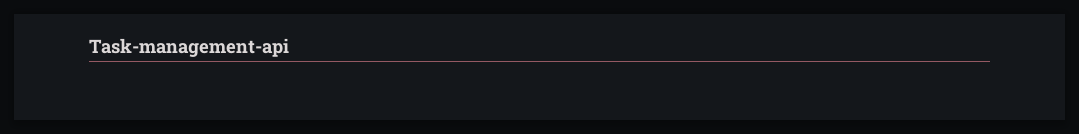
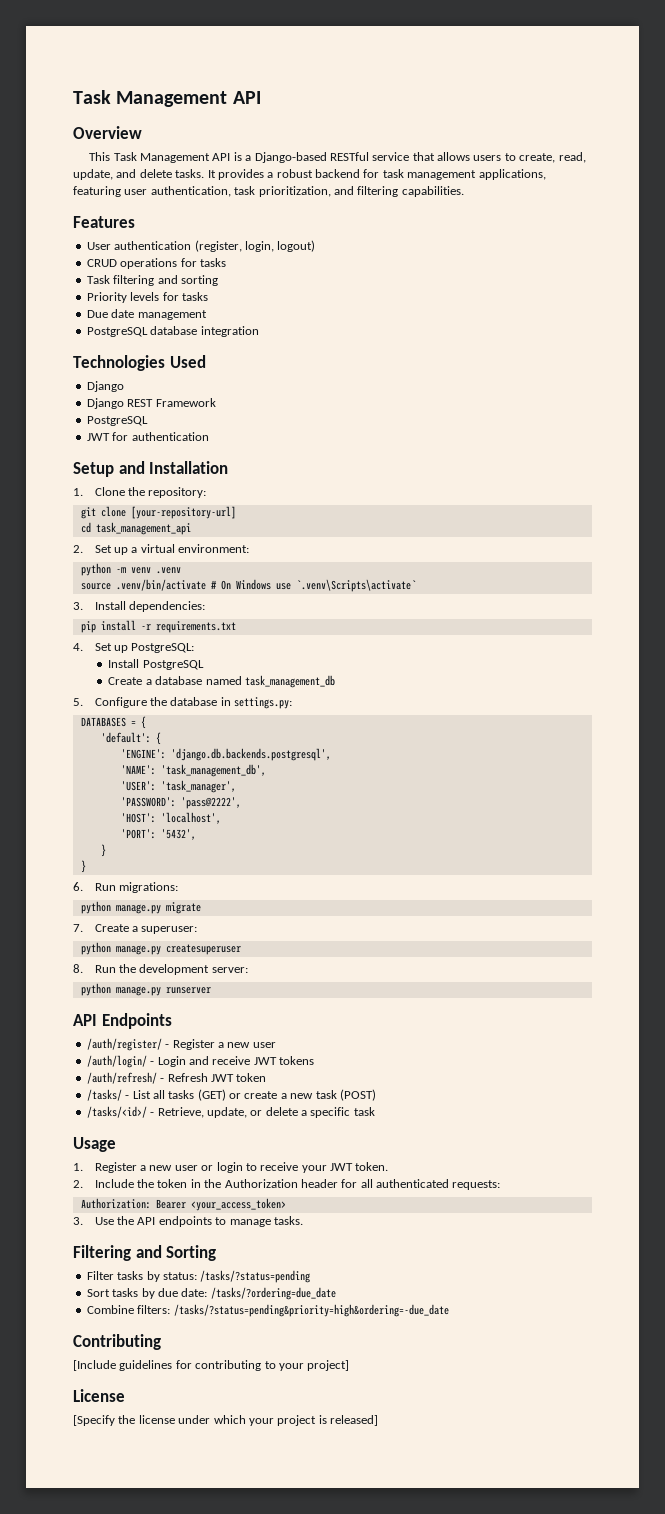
[89,38,289,57] Task-management-api -> [73,90,261,107] [73,126,142,139] [89,152,586,163] [73,169,546,180] [73,186,464,197] [73,216,135,228] [86,240,316,252] [86,258,226,269] [86,275,218,286] [86,292,208,303] [86,309,207,320] [86,326,259,337] [73,355,206,371] [86,381,124,392] [86,398,216,409] [86,416,148,426] [86,432,209,441] [73,461,229,477] [73,487,207,498] [80,506,236,519] [80,522,191,535] [73,544,250,555] [80,563,181,576] [80,579,416,592] [73,601,206,612] [80,620,236,633] [73,643,195,653] [108,659,204,670] [108,675,335,688] [73,697,293,709] [80,716,146,729] [100,732,161,745] [120,748,331,761] [120,764,266,777] [120,780,236,793] [120,797,241,809] [120,812,221,824] [120,829,196,840] [100,844,106,857] [80,860,86,873] [73,882,179,893] [80,901,201,914] [73,924,198,934] [80,942,241,955] [73,964,248,975] [80,983,211,996] [73,1013,172,1029] [86,1038,276,1051] [86,1055,314,1068] [86,1072,267,1084] [86,1089,376,1101] [86,1106,375,1118] [73,1137,116,1152] [73,1162,389,1173] [73,1179,501,1190] [80,1198,286,1211] [73,1216,303,1227] [73,1245,217,1261] [86,1270,311,1283] [86,1287,336,1300] [86,1304,449,1317] [73,1334,161,1350] [73,1360,350,1371] [73,1389,125,1402] [73,1415,378,1426] Task Management API // Overview // This Task Management API is a Django-based RESTful service that allows users to create, read, update, and delete tasks. It provides a robust backend for task management applications, featuring user authentication, task prioritization, and filtering capabilities. // Features // User authentication (register, login, logout) // CRUD operations for tasks // Task filtering and sorting // Priority levels for tasks // Due date management // PostgreSQL database integration // Technologies Used // Django // Django REST Framework // PostgreSQL // JWT for authentication // Setup and Installation // 1. Clone the repository: // git clone [your-repository-url] // cd task_management_api // 2. Set up a virtual environment: // python -m venv .venv // source .venv/bin/activate # On Windows use `.venv\Scripts\activate` // 3. Install dependencies: // pip install -r requirements.txt // 4. Set up PostgreSQL: // Install PostgreSQL // Create a database named task_management_db // 5. Configure the database in settings.py: // DATABASES = { // 'default': { // 'ENGINE': 'django.db.backends.postgresql', // 'NAME': 'task_management_db', // 'USER': 'task_manager', // 'PASSWORD': 'pass@2222', // 'HOST': 'localhost', // 'PORT': '5432', // } // } // 6. Run migrations: // python manage.py migrate // 7. Create a superuser: // python manage.py createsuperuser // 8. Run the development server: // python manage.py runserver // API Endpoints // /auth/register/ - Register a new user // /auth/login/ - Login and receive JWT tokens // /auth/refresh/ - Refresh JWT token // /tasks/ - List all tasks (GET) or create a new task (POST) // /tasks/<id>/ - Retrieve, update, or delete a specific task // Usage // 1. Register a new user or login to receive your JWT token. // 2. Include the token in the Authorization header for all authenticated requests: // Authorization: Bearer <your_access_token> // 3. Use the API endpoints to manage tasks. // Filtering and Sorting // Filter tasks by status: /tasks/?status=pending // Sort tasks by due date: /tasks/?ordering=due_date // Combine filters: /tasks/?status=pending&priority=high&ordering=-due_date // Contributing // [Include guidelines for contributing to your project] // License // [Specify the license under which your project is released]

